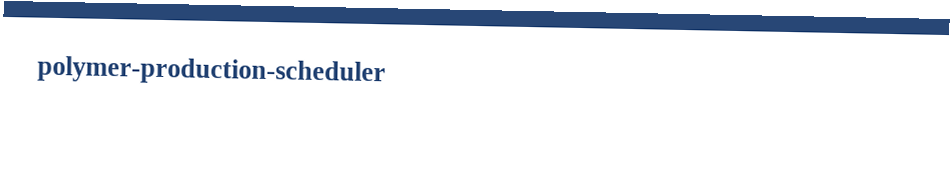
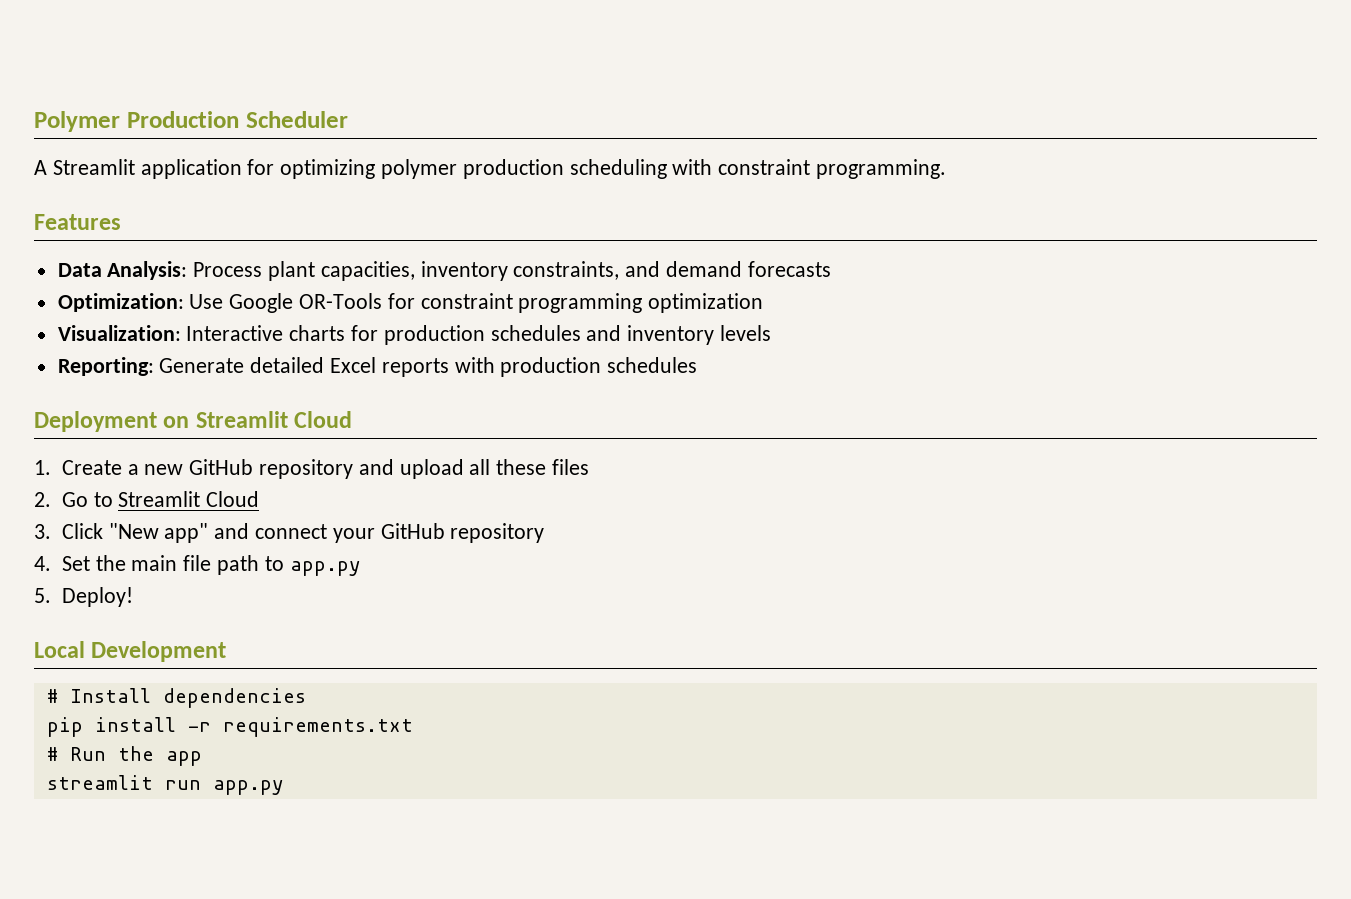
[37,55,386,88] polymer-production-scheduler -> [34,111,348,132] [34,159,947,179] [34,214,121,230] [57,261,831,281] [57,293,764,313] [57,325,772,345] [57,357,698,377] [34,411,353,432] [34,459,589,479] [34,491,260,507] [34,523,545,543] [34,555,361,576] [34,587,133,607] [34,641,227,662] [46,688,306,708] [46,717,413,737] [46,746,202,766] [46,775,284,795] Polymer Production Scheduler // A Streamlit application for optimizing polymer production scheduling with constraint programming. // Features // Data Analysis: Process plant capacities, inventory constraints, and demand forecasts // Optimization: Use Google OR-Tools for constraint programming optimization // Visualization: Interactive charts for production schedules and inventory levels // Reporting: Generate detailed Excel reports with production schedules // Deployment on Streamlit Cloud // 1. Create a new GitHub repository and upload all these files // 2. Go to Streamlit Cloud // 3. Click "New app" and connect your GitHub repository // 4. Set the main file path to app.py // 5. Deploy! // Local Development // # Install dependencies // pip install -r requirements.txt // # Run the app // streamlit run app.py

